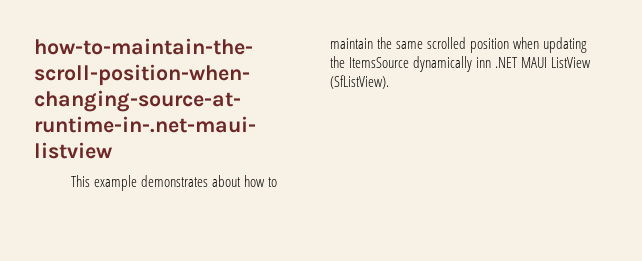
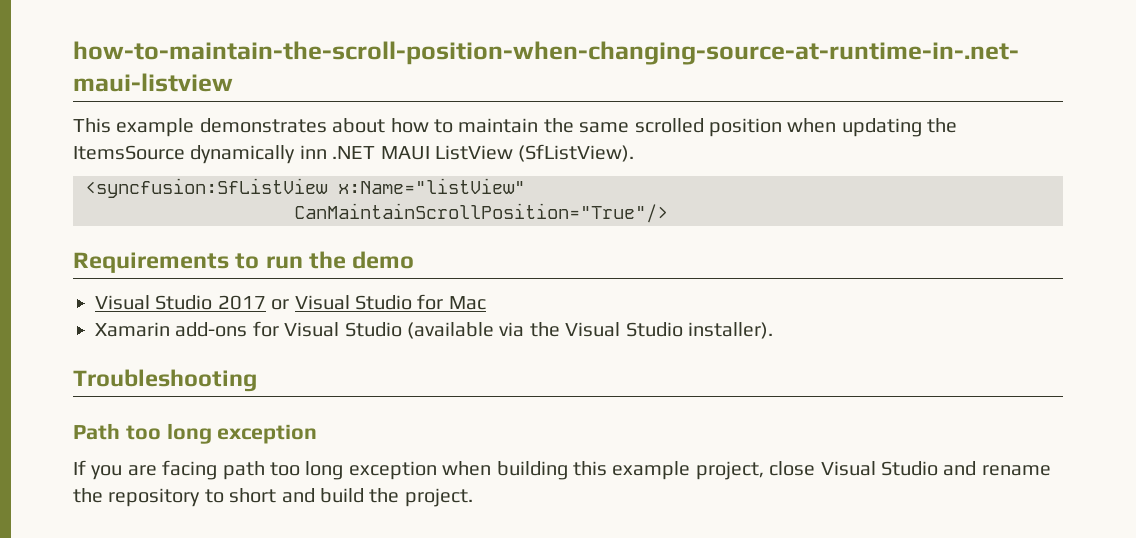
(389, 82) none -> [85,178,525,198] [294,203,668,223] [73,251,415,273] [95,294,486,310] [95,321,773,339] [73,369,257,392] [73,423,318,444] [73,460,1051,480] [73,488,473,507] // <syncfusion:SfListView x:Name="listView" // CanMaintainScrollPosition="True"/> // Requirements to run the demo // Visual Studio 2017 or Visual Studio for Mac // Xamarin add-ons for Visual Studio (available via the Visual Studio installer). // Troubleshooting // Path too long exception // If you are facing path too long exception when building this example project, close Visual Studio and rename the repository to short and build the project.

